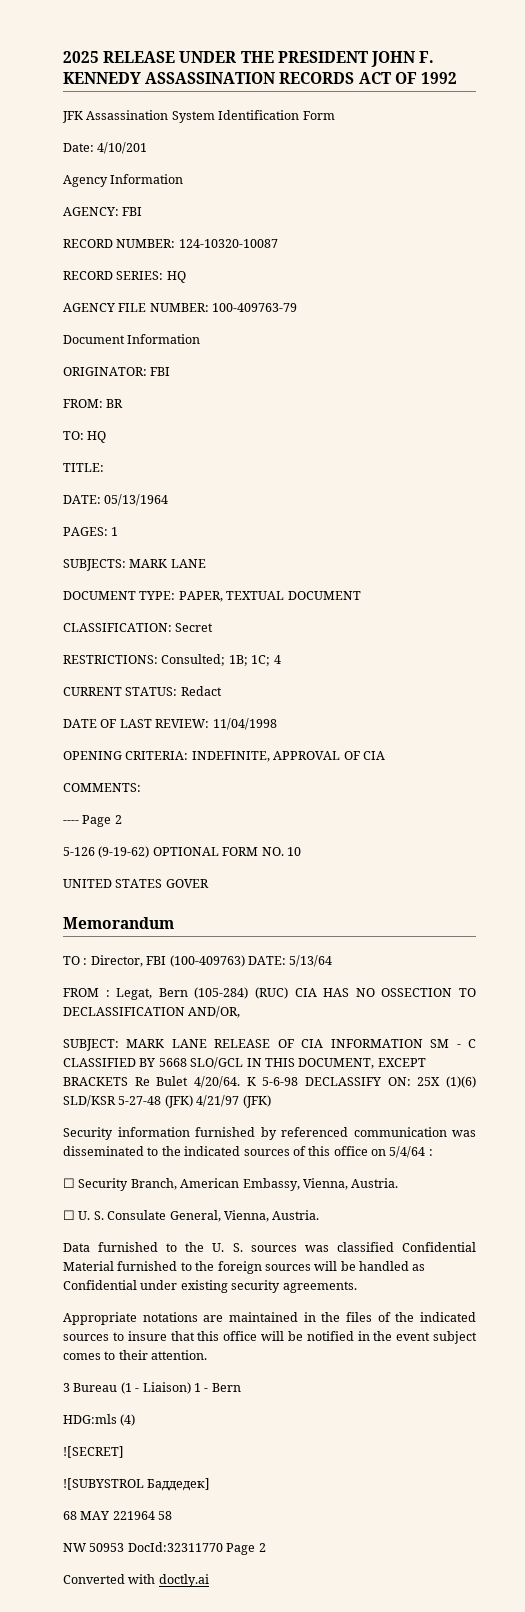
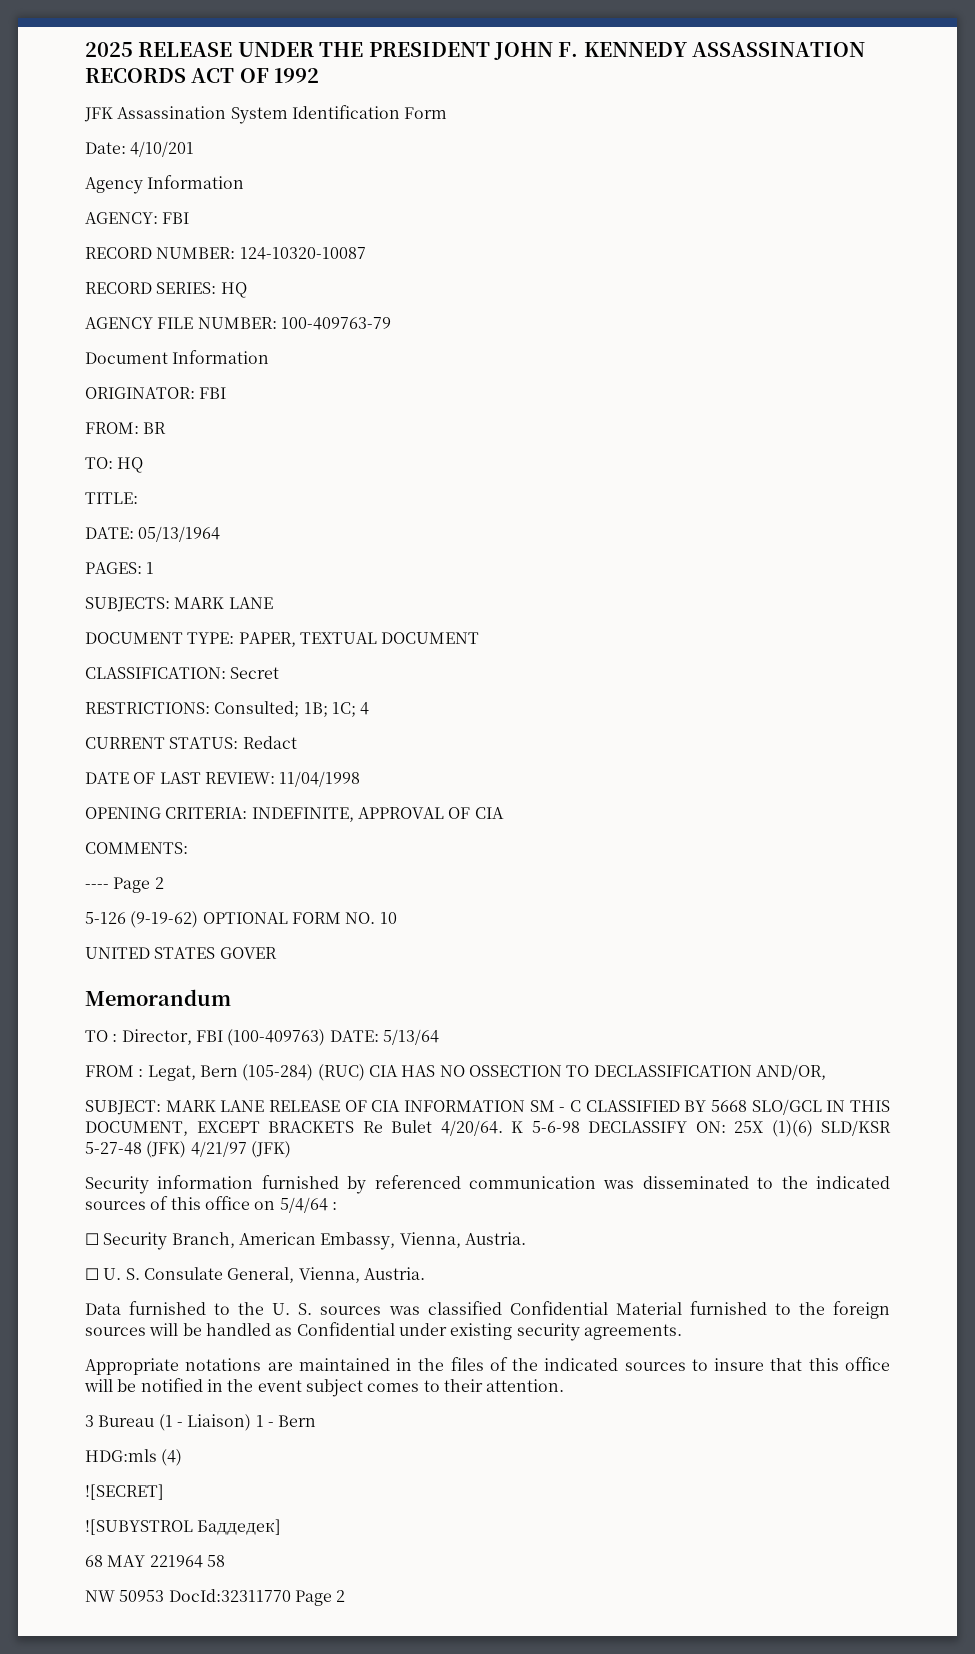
[63,1574,209,1587] // Converted with doctly.ai -> (346, 1596) none

